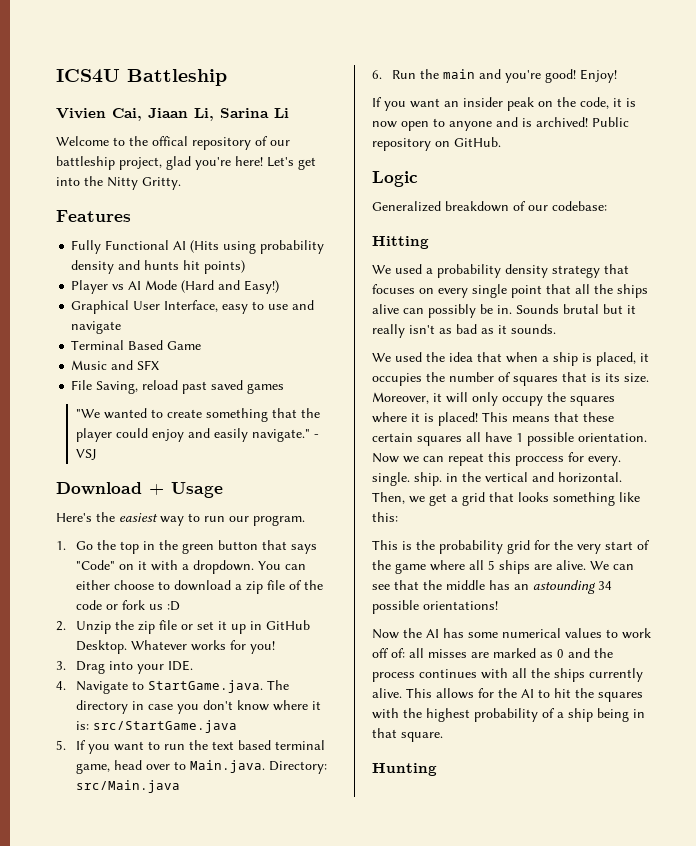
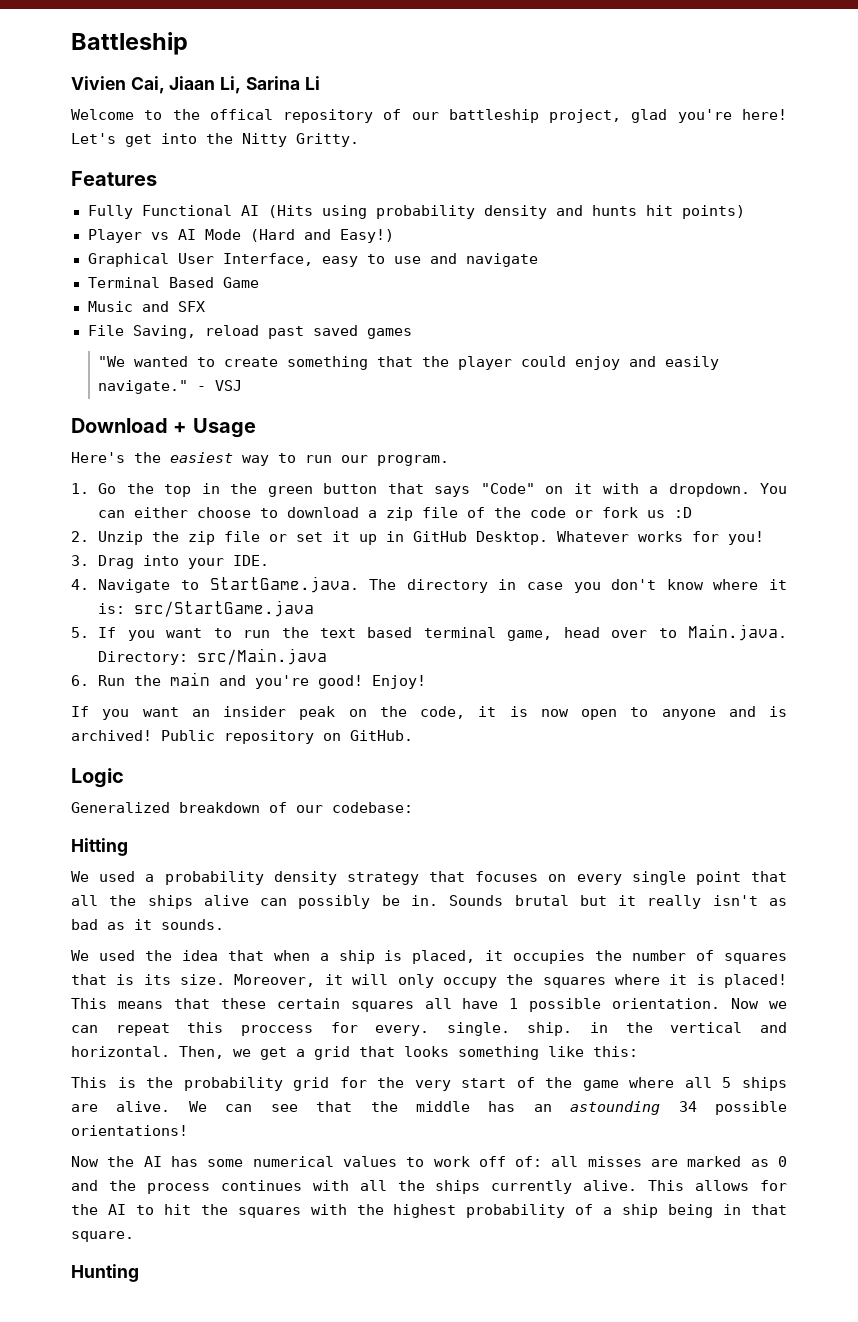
[56,69,120,83] ICS4U -> (71, 43) none

